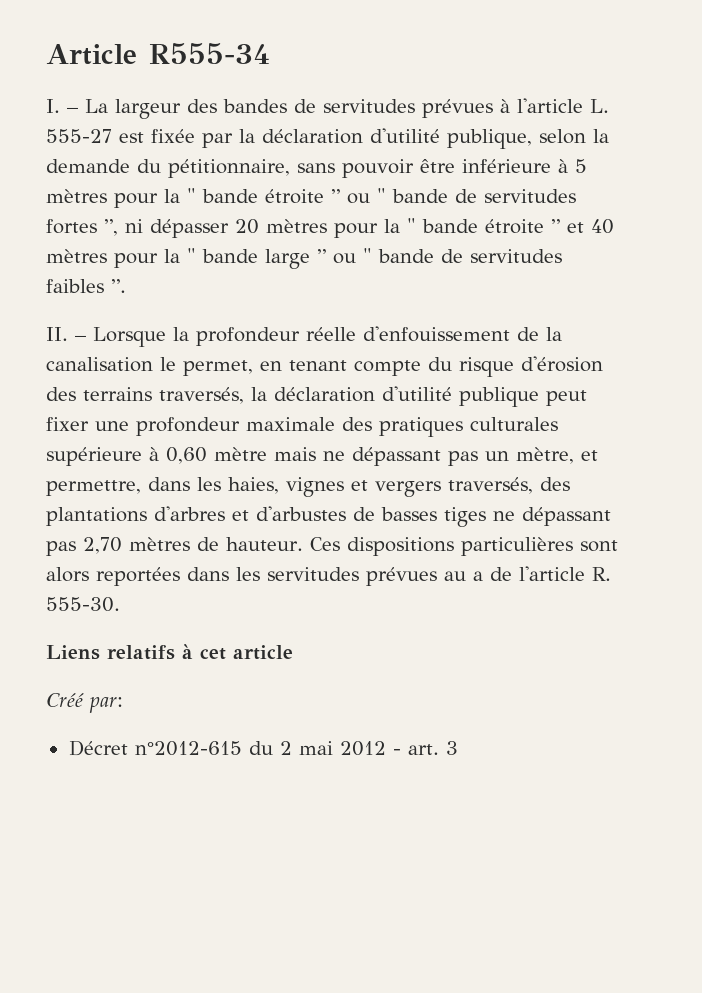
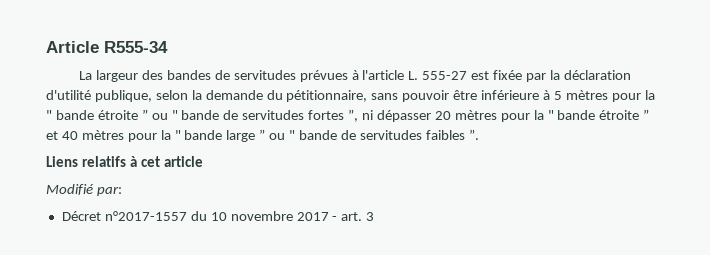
[46,99,78,113] I. – -> (168, 47) none
[46,326,562,347] [46,356,603,377] [46,386,587,407] [46,417,558,437] [46,447,598,466] [46,477,570,497] [46,506,611,527] [46,537,618,556] [46,566,611,586] [46,597,120,612] // II. – Lorsque la profondeur réelle d'enfouissement de la canalisation le permet, en tenant compte du risque d'érosion des terrains traversés, la déclaration d'utilité publique peut fixer une profondeur maximale des pratiques culturales supérieure à 0,60 mètre mais ne dépassant pas un mètre, et permettre, dans les haies, vignes et vergers traversés, des plantations d'arbres et d'arbustes de basses tiges ne dépassant pas 2,70 mètres de hauteur. Ces dispositions particulières sont alors reportées dans les servitudes prévues au a de l'article R. 555-30. -> (479, 134) none
[46,693,84,707] Créé -> [46,184,94,195] Modifié
[134,741,386,756] n°2012-615 du 2 mai 2012 -> [104,211,329,221] n°2017-1557 du 10 novembre 2017

